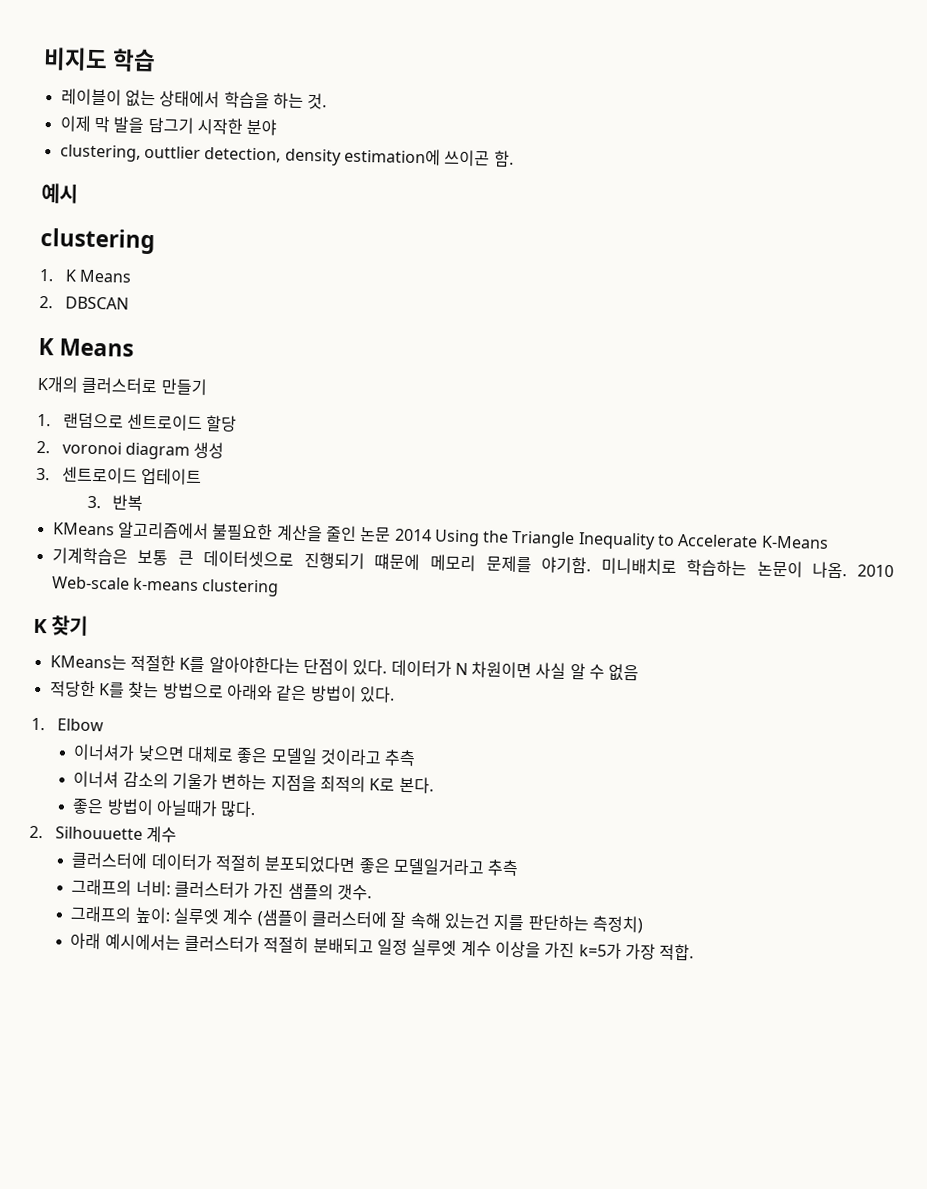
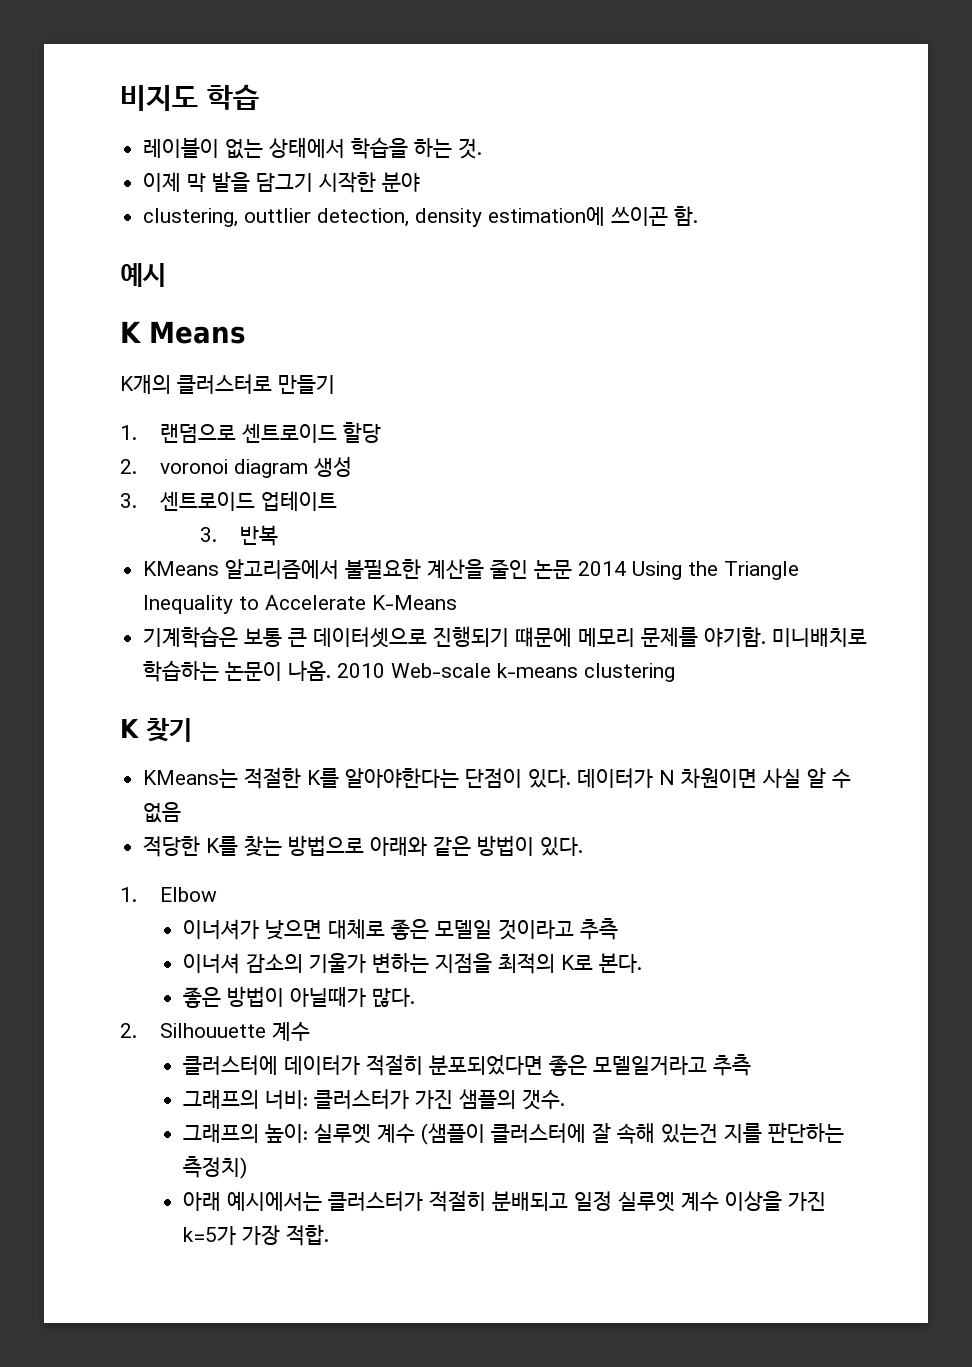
[40,227,155,255] [39,268,133,283] [39,295,129,310] // clustering // 1. K Means // 2. DBSCAN -> (166, 275) none

